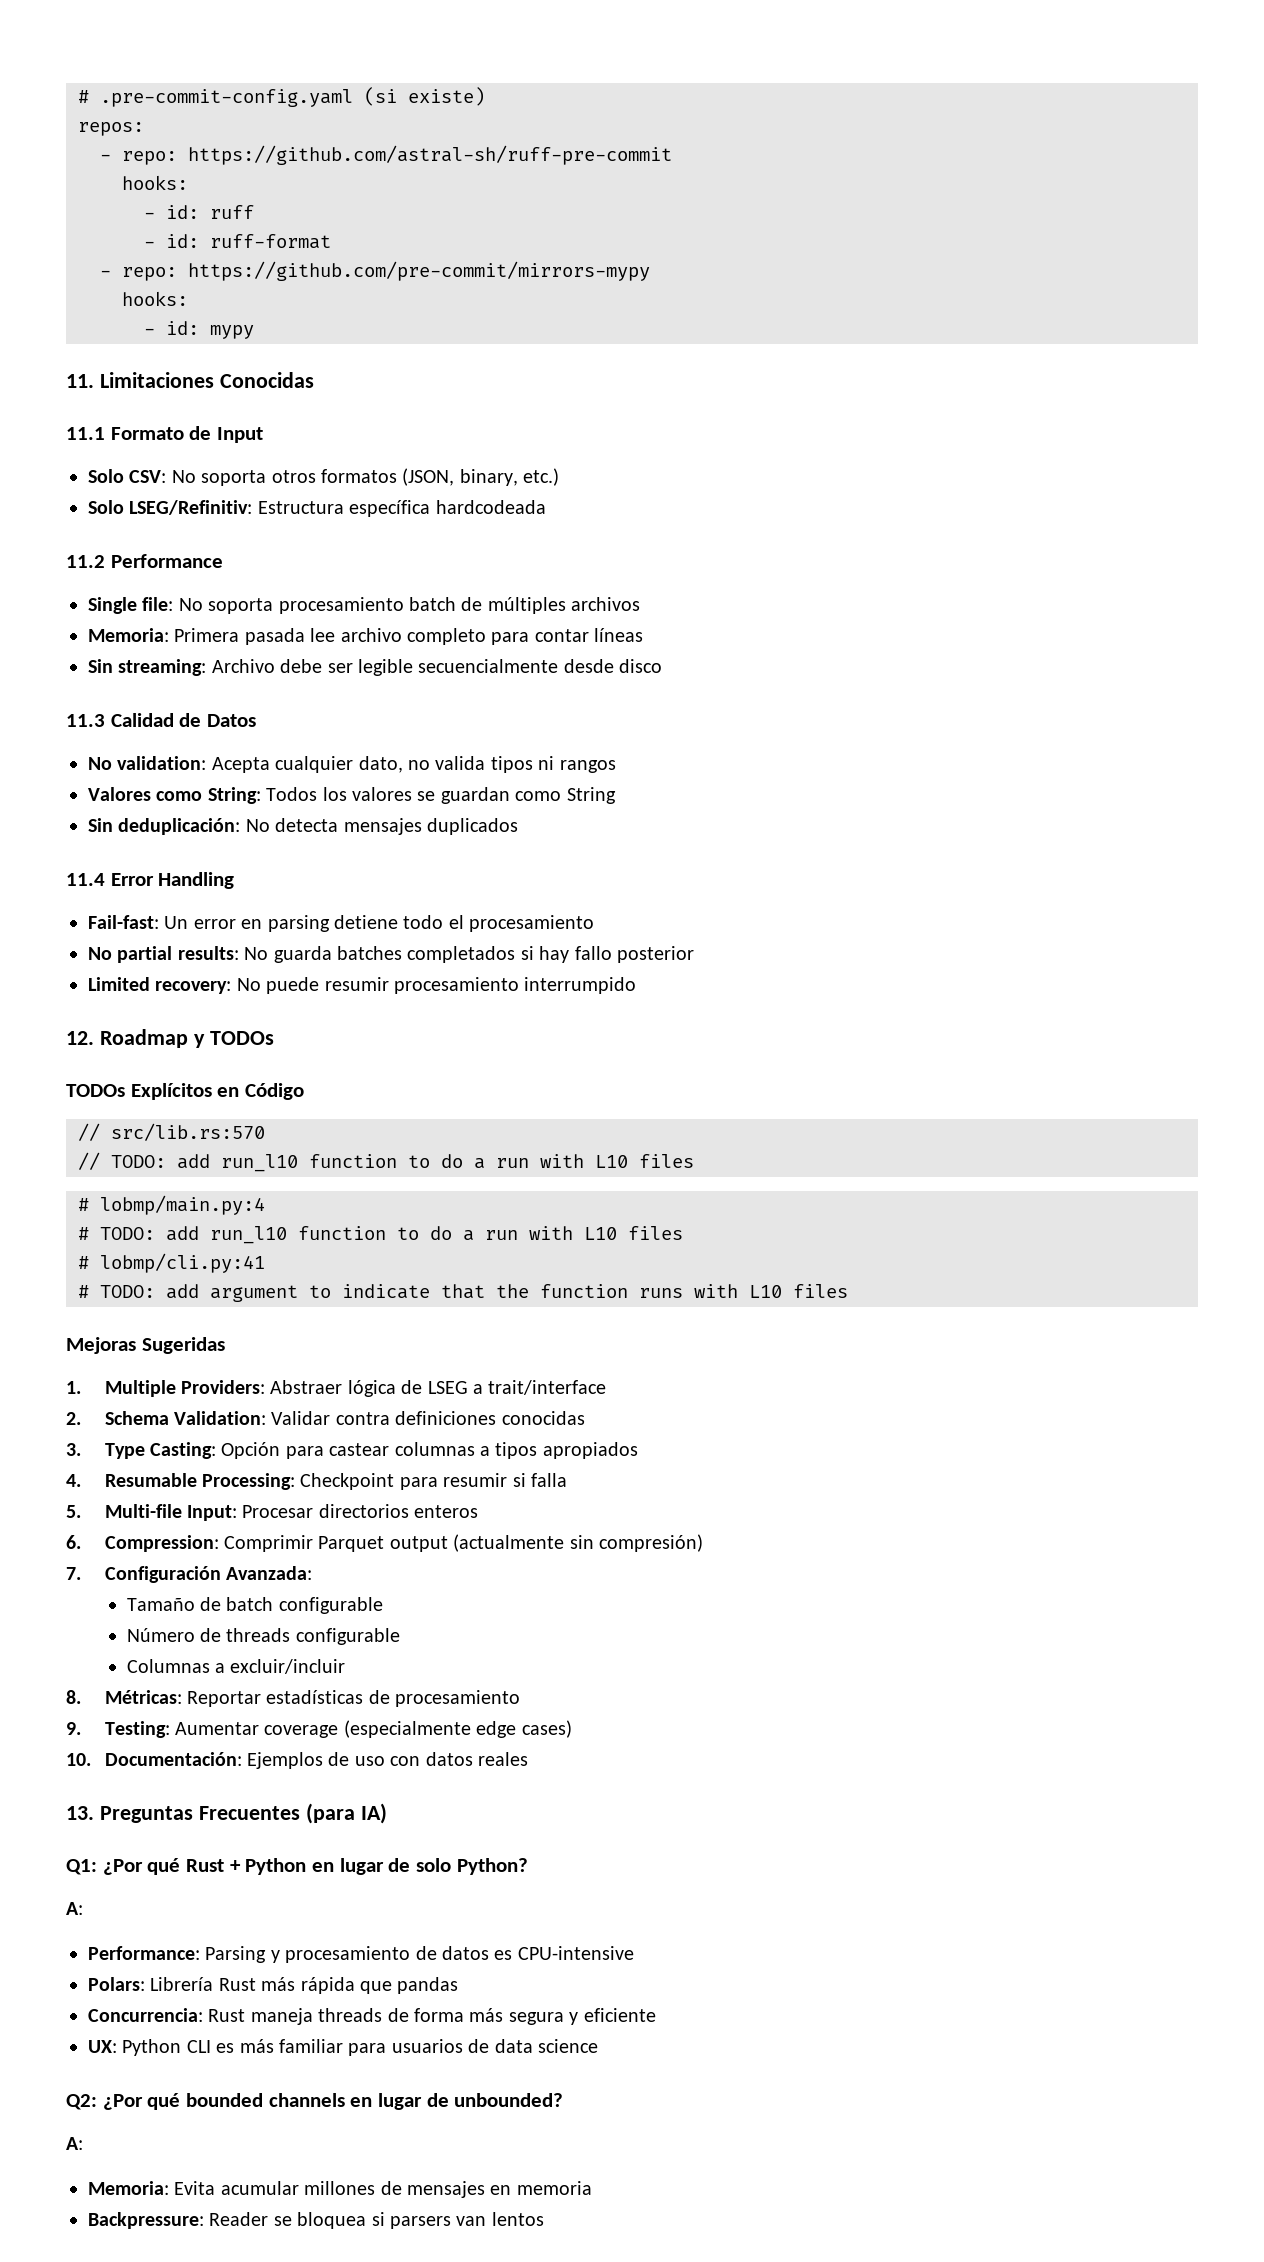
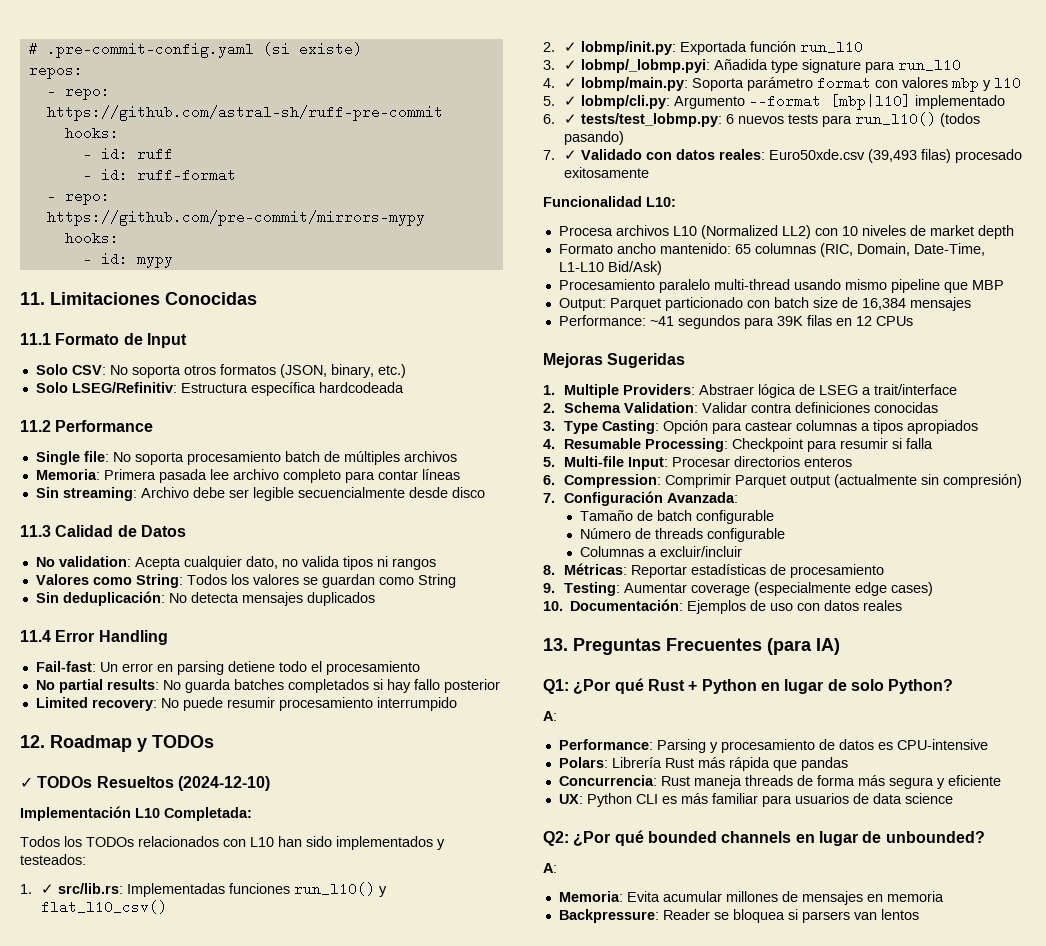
[66,1083,305,1100] [78,1123,265,1141] [78,1152,694,1172] [78,1195,265,1215] [78,1226,683,1244] [78,1253,265,1273] [78,1284,848,1302] TODOs Explícitos en Código // // src/lib.rs:570 // // TODO: add run_l10 function to do a run with L10 files // # lobmp/main.py:4 // # TODO: add run_l10 function to do a run with L10 files // # lobmp/cli.py:41 // # TODO: add argument to indicate that the function runs with L10 files -> [20,776,270,791] [20,806,252,821] [20,836,445,850] [20,854,86,865] [20,882,387,897] [40,900,167,914] [543,40,863,55] [543,58,961,73] [543,76,1021,92] [543,94,1005,110] [543,112,980,127] [563,131,624,145] [543,149,1022,163] [563,167,649,178] [543,196,676,207] [558,225,1014,239] [558,243,985,257] [558,261,662,275] [558,279,1004,293] [558,297,971,311] [558,315,913,329] ✓ TODOs Resueltos (2024-12-10) // Implementación L10 Completada: // Todos los TODOs relacionados con L10 han sido implementados y testeados: // 1. ✓ src/lib.rs: Implementadas funciones run_l10() y flat_l10_csv() // 2. ✓ lobmp/init.py: Exportada función run_l10 // 3. ✓ lobmp/_lobmp.pyi: Añadida type signature para run_l10 // 4. ✓ lobmp/main.py: Soporta parámetro format con valores mbp y l10 // 5. ✓ lobmp/cli.py: Argumento --format [mbp|l10] implementado // 6. ✓ tests/test_lobmp.py: 6 nuevos tests para run_l10() (todos pasando) // 7. ✓ Validado con datos reales: Euro50xde.csv (39,493 filas) procesado exitosamente // Funcionalidad L10: // Procesa archivos L10 (Normalized LL2) con 10 niveles de market depth // Formato ancho mantenido: 65 columnas (RIC, Domain, Date-Time, L1-L10 Bid/Ask) // Procesamiento paralelo multi-thread usando mismo pipeline que MBP // Output: Parquet particionado con batch size de 16,384 mensajes // Performance: ~41 segundos para 39K filas en 12 CPUs

